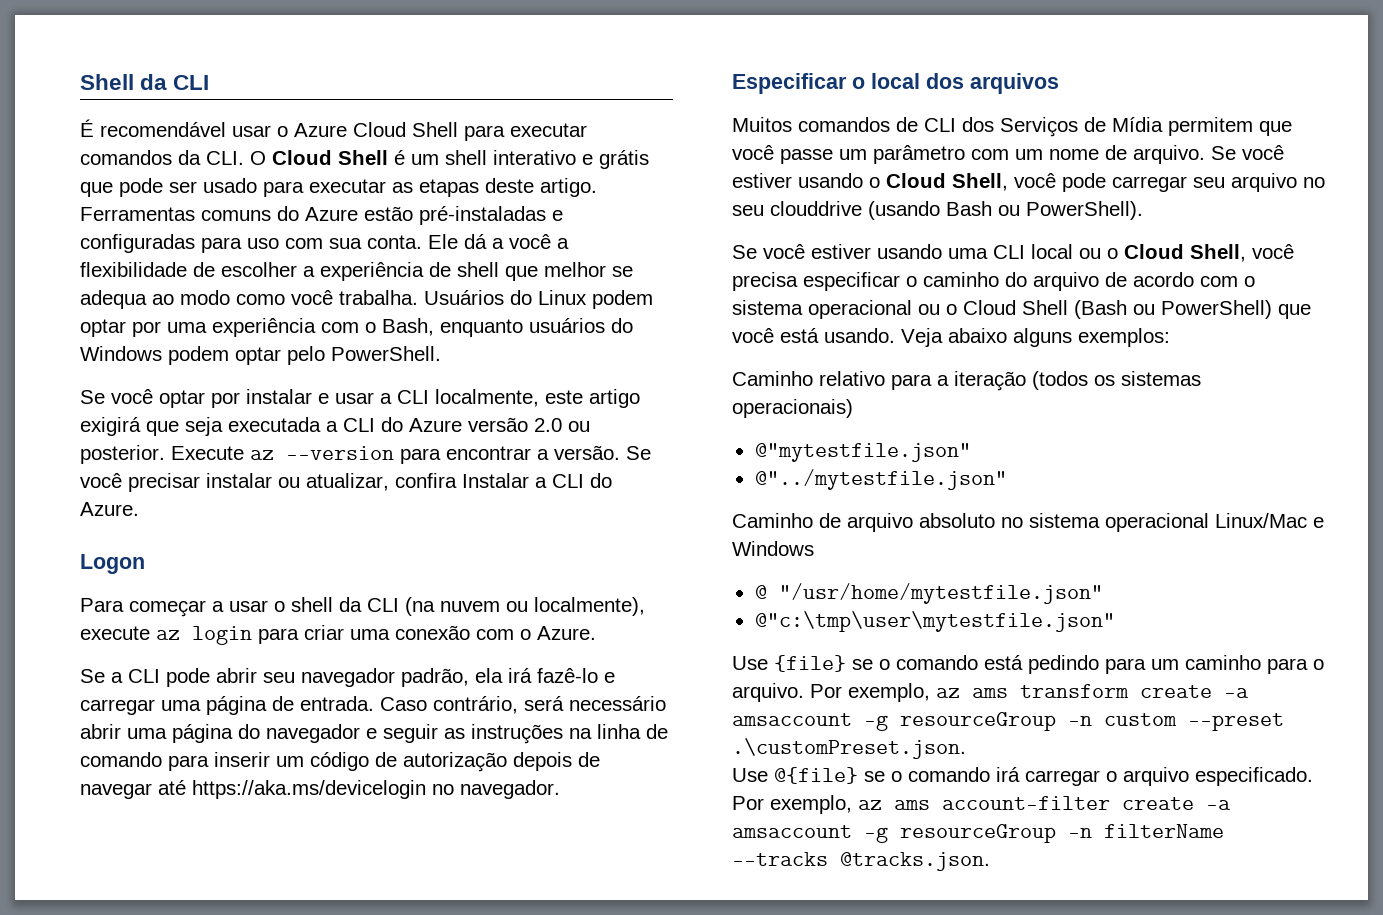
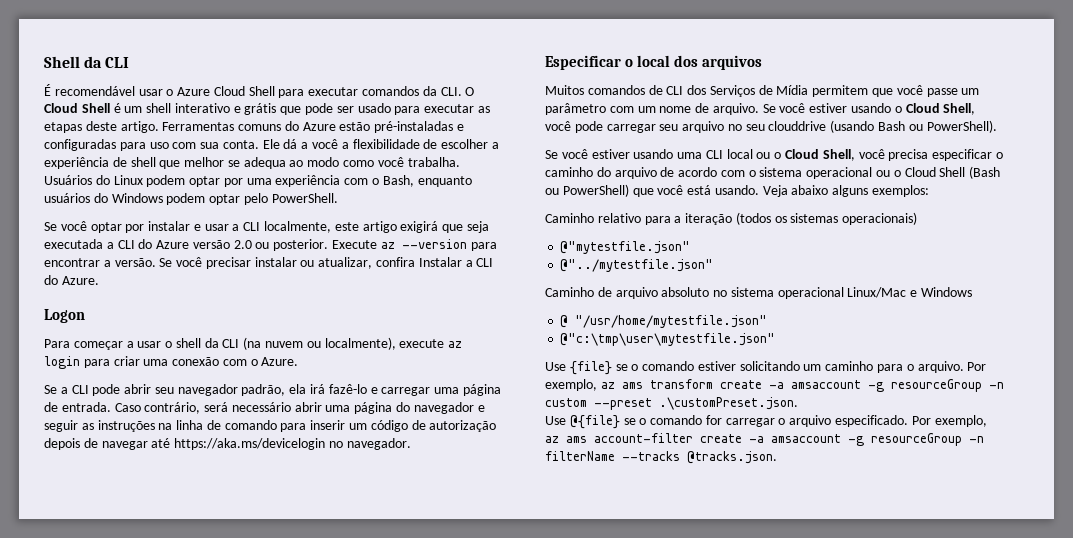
[984,655,1146,674] está pedindo para -> [697,361,800,371] estiver solicitando
[996,767,1020,782] irá -> [705,415,722,425] for

